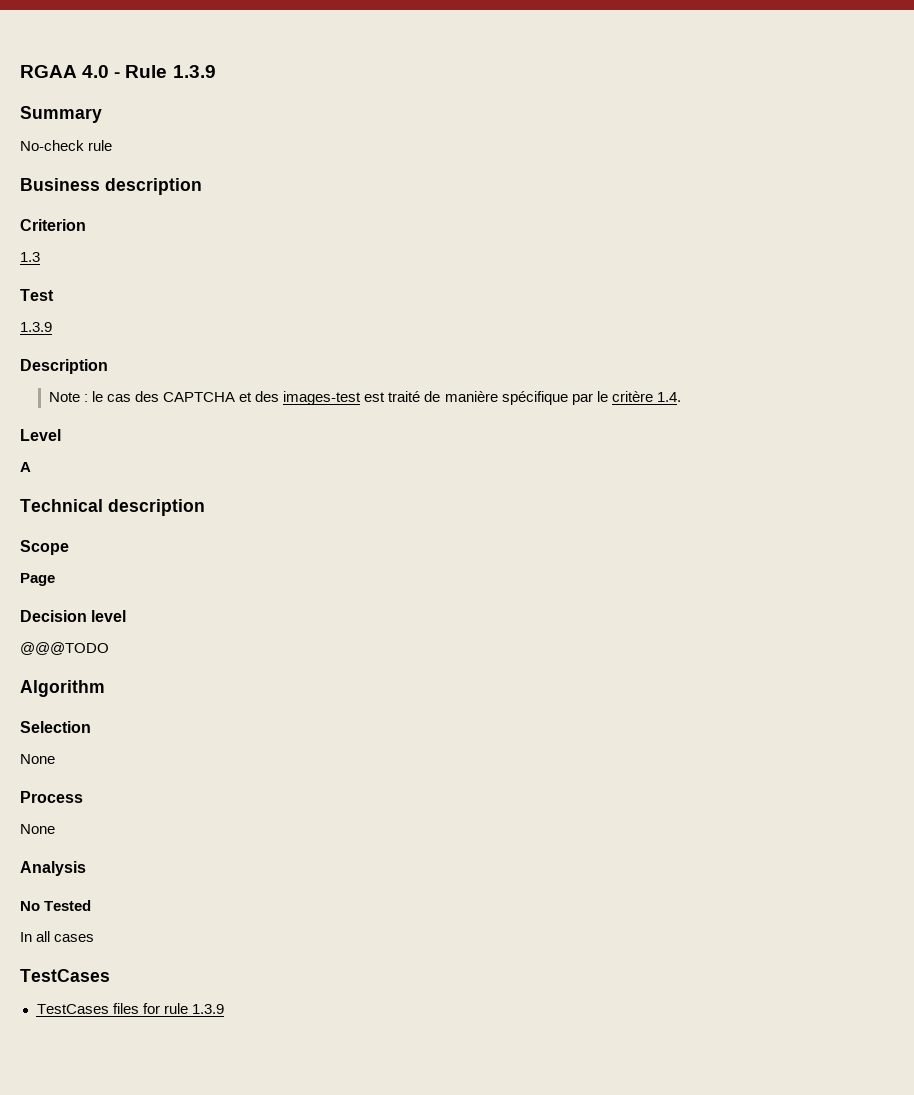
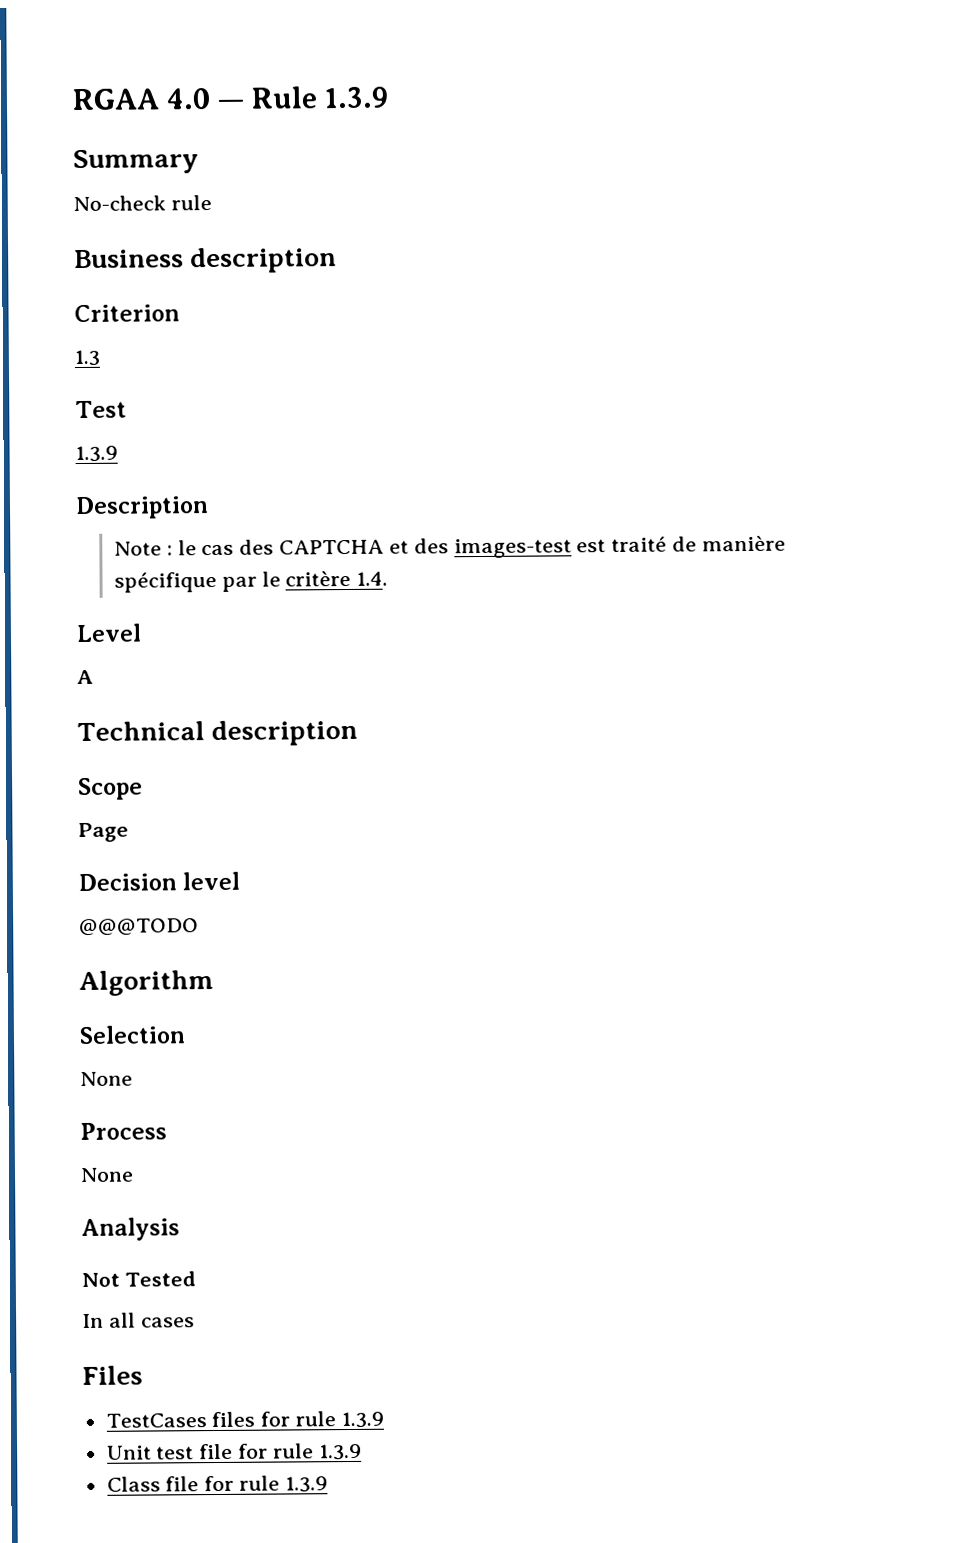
[114,72,121,78] - -> [217,98,246,109] —
[20,901,40,911] No -> [81,1272,120,1288] Not
[20,969,110,982] TestCases -> [82,1365,143,1386] Files
(224, 1009) none -> [106,1443,362,1461] [106,1475,328,1493] // Unit test file for rule 1.3.9 // Class file for rule 1.3.9

